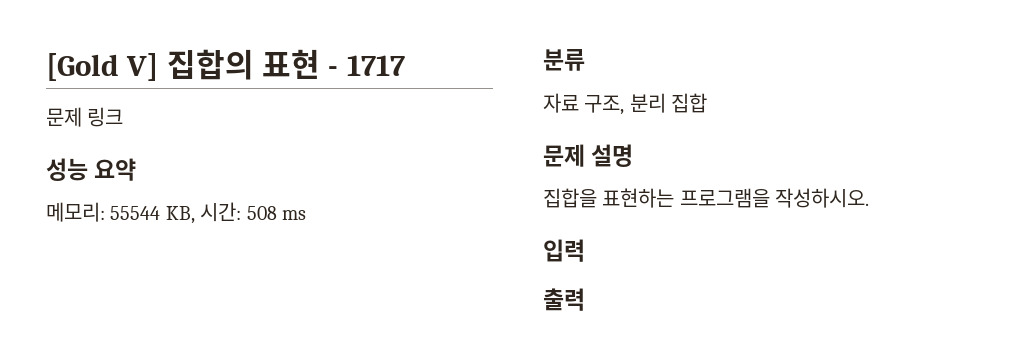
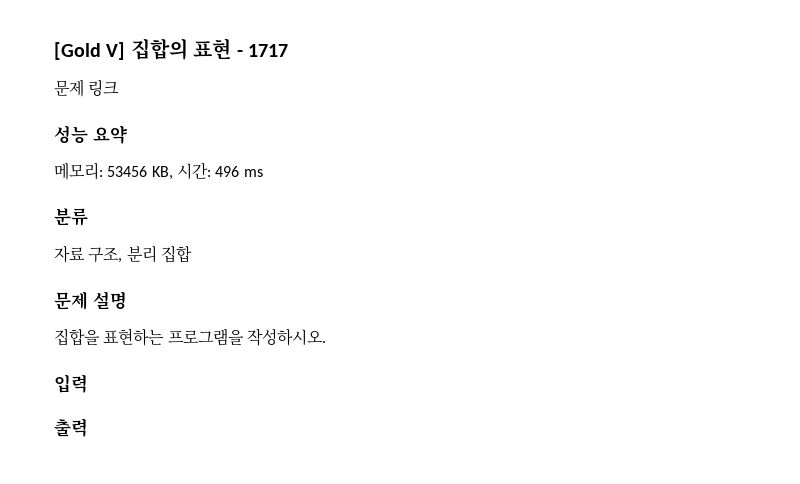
[110,206,161,220] 55544 -> [107,166,148,177] 53456
[246,206,277,220] 508 -> [215,166,240,177] 496

